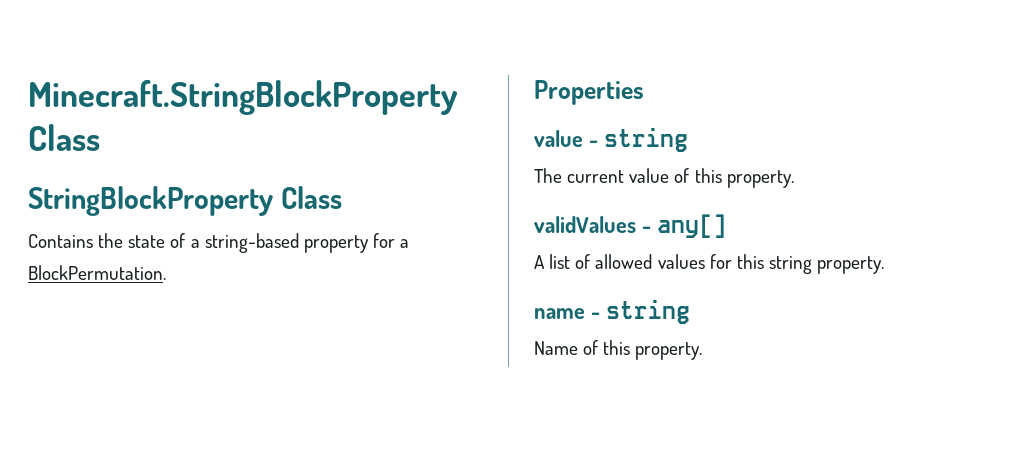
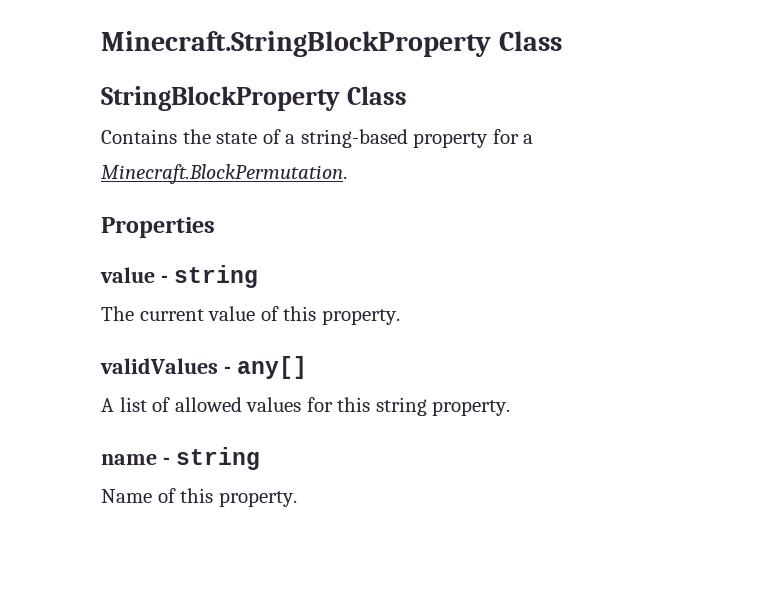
[28,265,166,280] BlockPermutation. -> [101,164,347,184] Minecraft.BlockPermutation.

